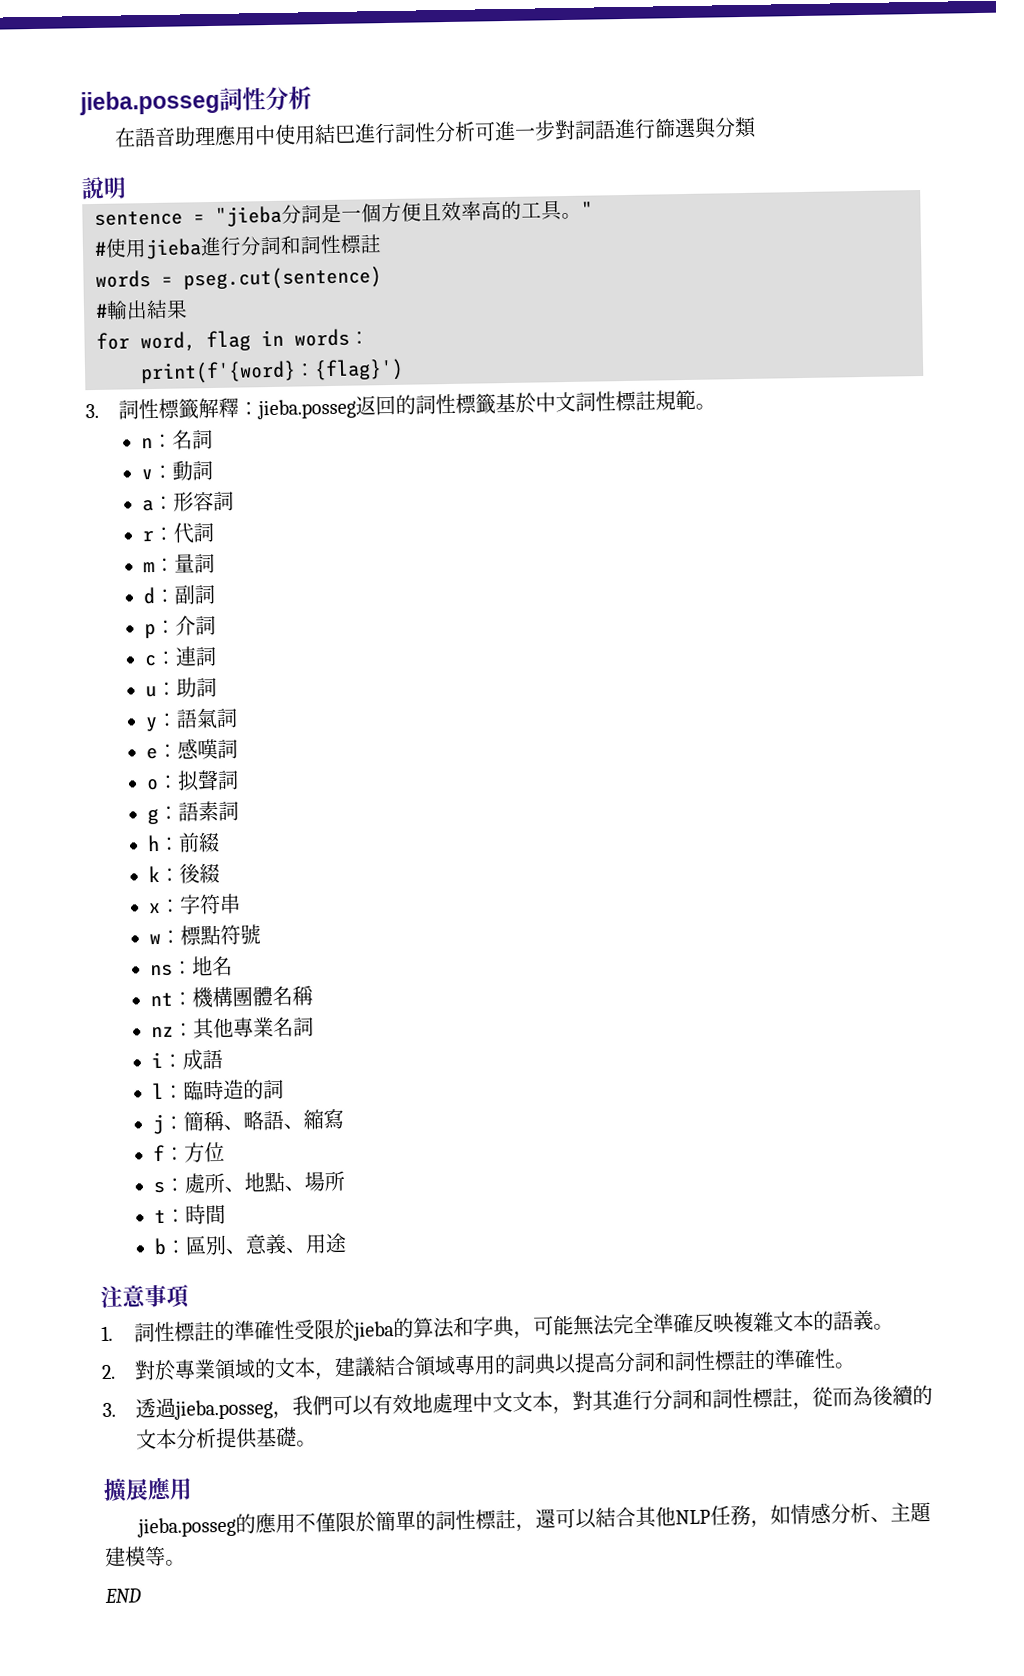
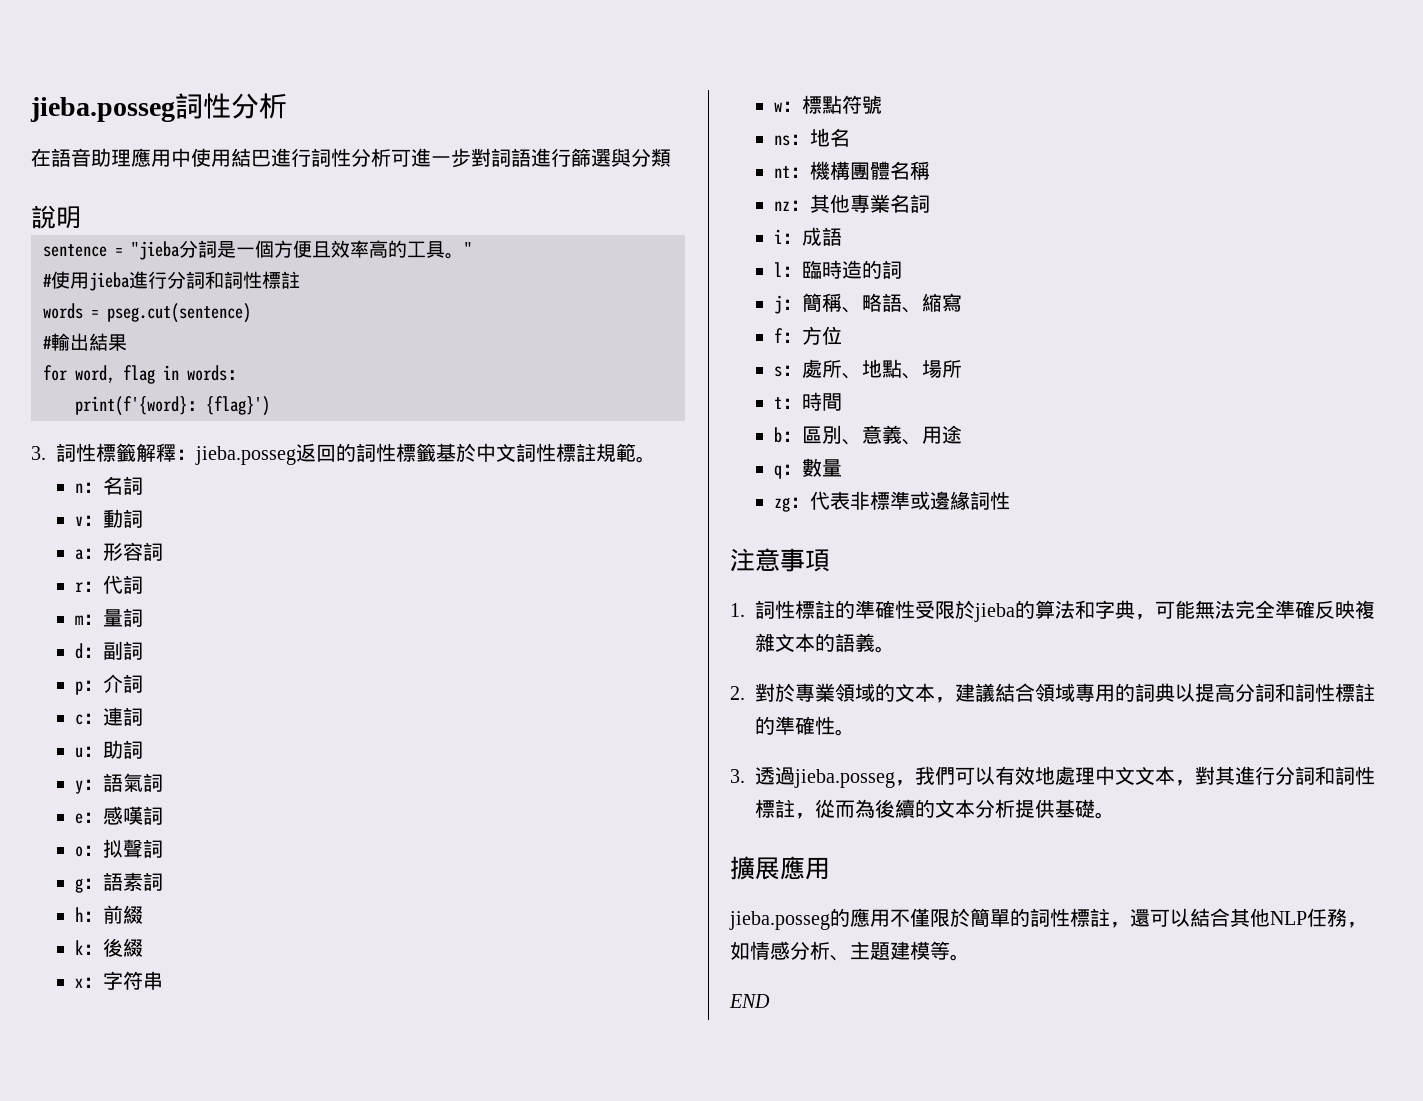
(347, 1243) none -> [774,458,843,479] [774,491,1011,512] // q：數量 // zg：代表非標準或邊緣詞性

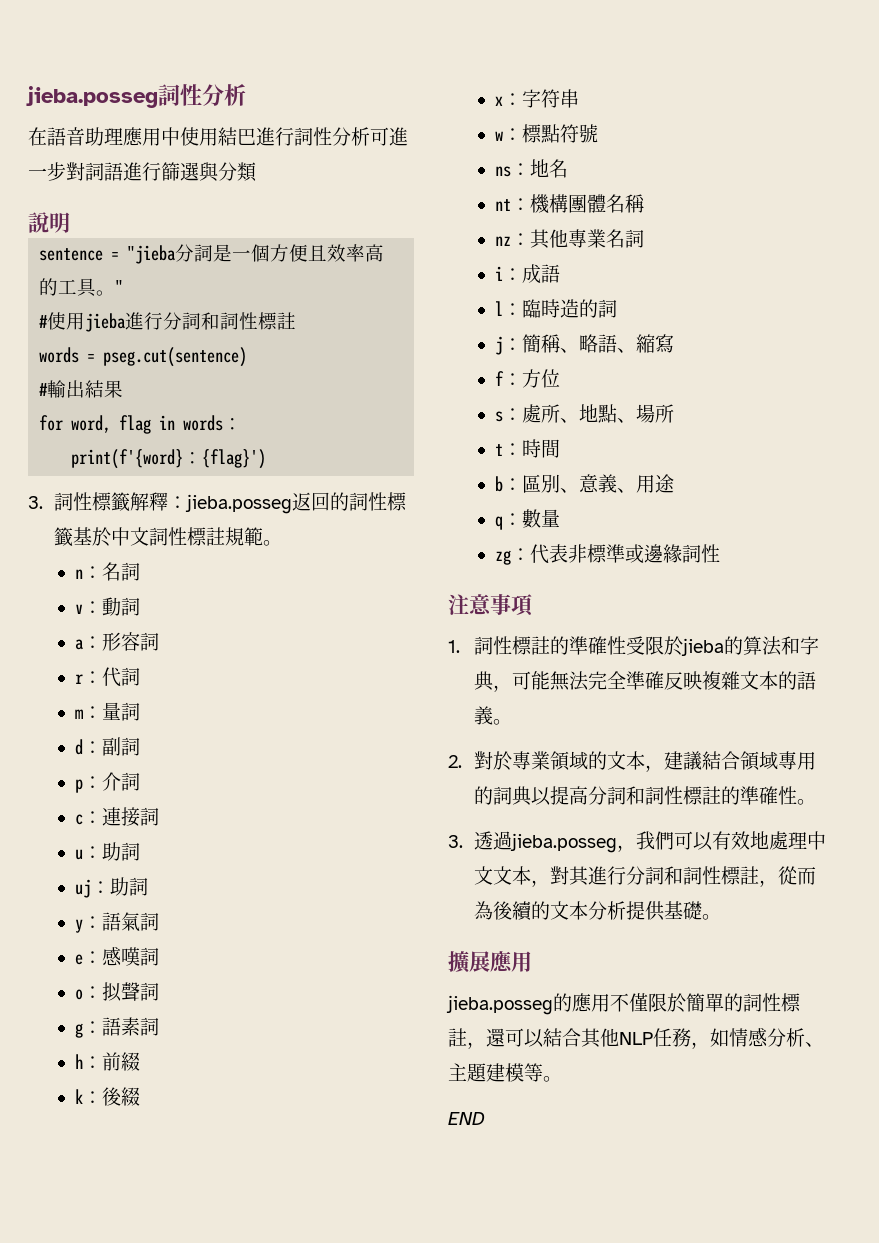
(124, 716) none -> [120,807,140,827] 接
(144, 749) none -> [74,877,148,898] // uj：助詞

